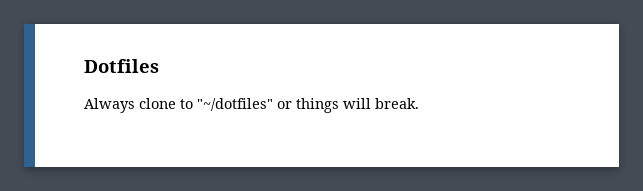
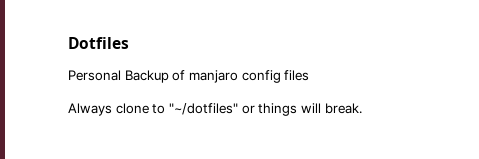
(159, 66) none -> [68,70,310,83] // Personal Backup of manjaro config files

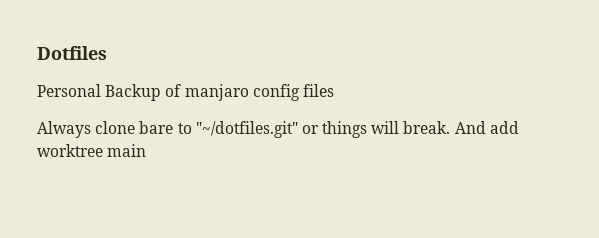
[152,103,238,115] to "~/dotfiles" -> [139,121,298,138] bare to "~/dotfiles.git"
(362, 108) none -> [454,121,519,134] [37,144,147,157] And add worktree main

